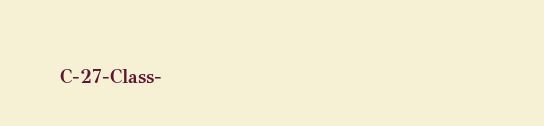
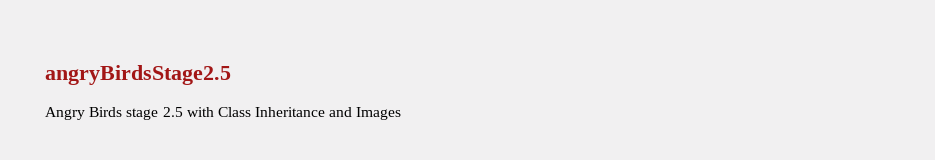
[60,68,162,84] C-27-Class- -> [45,65,231,85] [45,107,402,120] angryBirdsStage2.5 // Angry Birds stage 2.5 with Class Inheritance and Images

